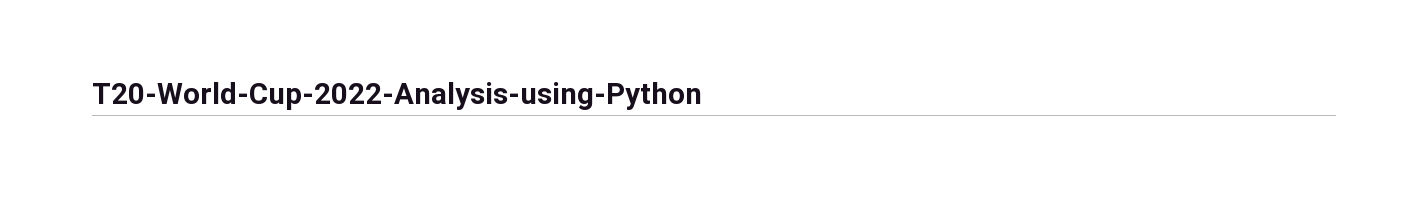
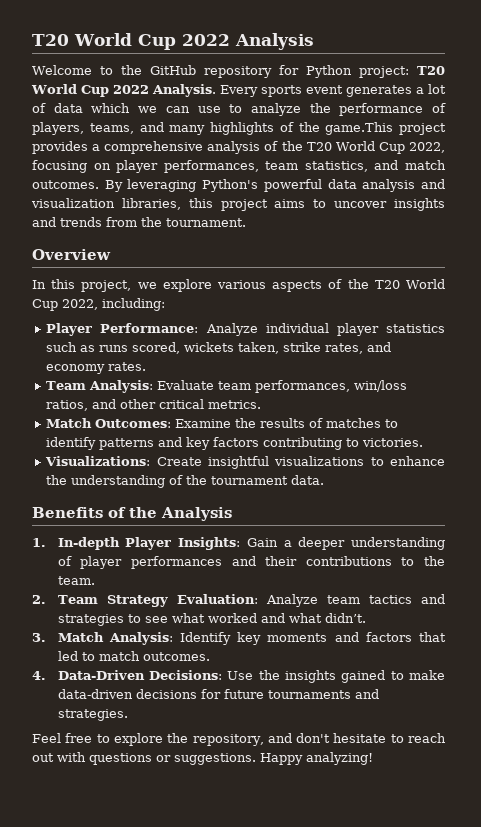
[92,82,702,110] T20-World-Cup-2022-Analysis-using-Python -> [32,33,314,50] [32,65,445,78] [31,84,446,97] [32,103,446,116] [32,122,446,135] [32,141,445,154] [32,160,446,173] [32,179,446,192] [31,198,445,211] [32,217,246,227] [32,249,111,260] [32,279,445,292] [32,298,165,311] [46,323,445,336] [46,342,392,354] [46,362,147,374] [46,380,408,393] [46,399,262,411] [46,418,399,428] [46,437,424,450] [45,456,445,469] [46,475,325,488] [32,507,232,521] [32,537,445,550] [57,556,445,569] [57,576,95,585] [32,594,446,607] [57,613,366,626] [32,632,446,645] [57,651,210,661] [32,670,445,683] [57,689,379,699] [57,709,128,721] [32,733,446,746] [32,752,373,765] T20 World Cup 2022 Analysis // Welcome to the GitHub repository for Python project: T20 World Cup 2022 Analysis. Every sports event generates a lot of data which we can use to analyze the performance of players, teams, and many highlights of the game.This project provides a comprehensive analysis of the T20 World Cup 2022, focusing on player performances, team statistics, and match outcomes. By leveraging Python's powerful data analysis and visualization libraries, this project aims to uncover insights and trends from the tournament. // Overview // In this project, we explore various aspects of the T20 World Cup 2022, including: // Player Performance: Analyze individual player statistics such as runs scored, wickets taken, strike rates, and economy rates. // Team Analysis: Evaluate team performances, win/loss ratios, and other critical metrics. // Match Outcomes: Examine the results of matches to identify patterns and key factors contributing to victories. // Visualizations: Create insightful visualizations to enhance the understanding of the tournament data. // Benefits of the Analysis // 1. In-depth Player Insights: Gain a deeper understanding of player performances and their contributions to the team. // 2. Team Strategy Evaluation: Analyze team tactics and strategies to see what worked and what didn’t. // 3. Match Analysis: Identify key moments and factors that led to match outcomes. // 4. Data-Driven Decisions: Use the insights gained to make data-driven decisions for future tournaments and strategies. // Feel free to explore the repository, and don't hesitate to reach out with questions or suggestions. Happy analyzing!

